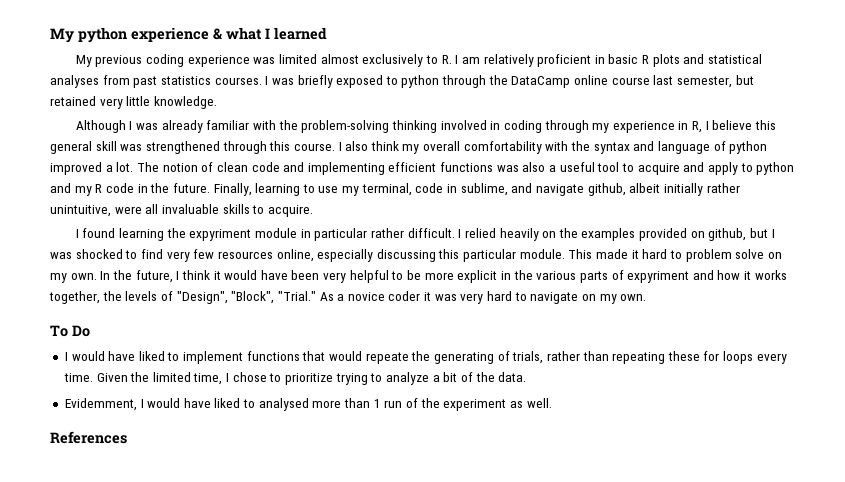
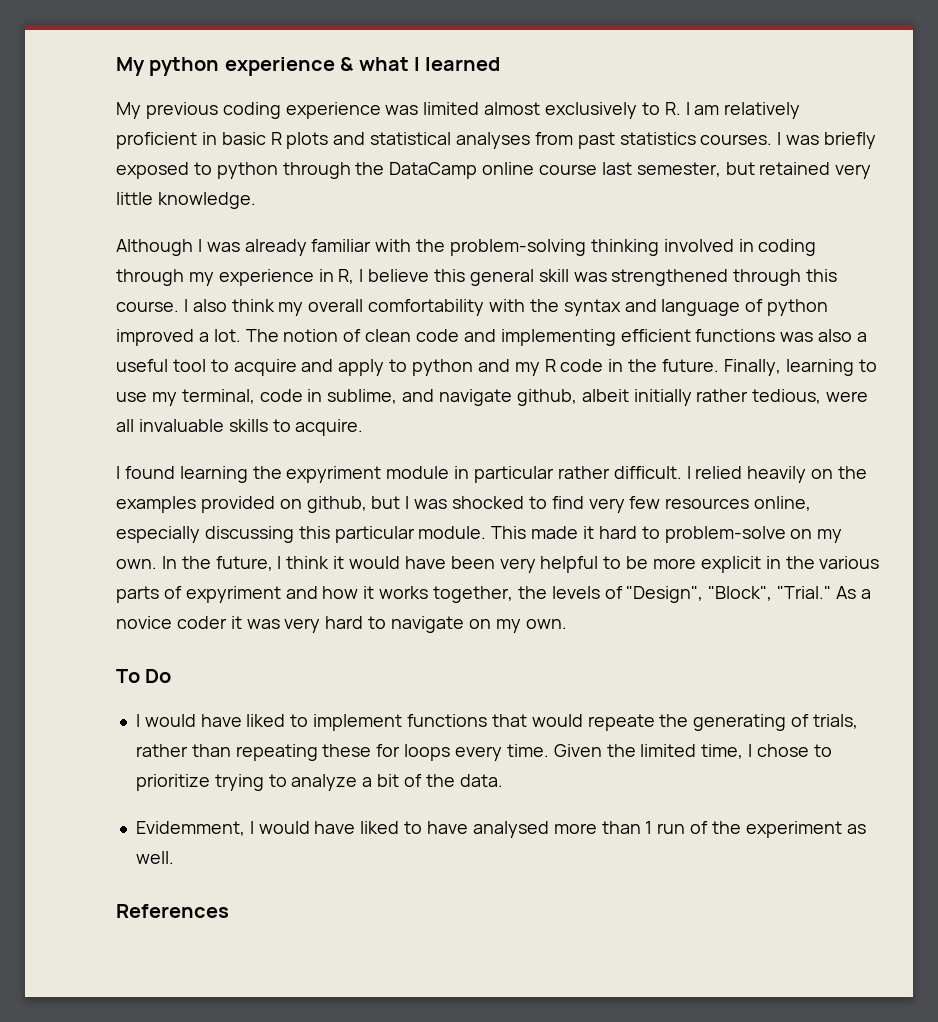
[50,205,111,217] unintuitive, -> [752,389,822,404] tedious,
[685,249,765,262] problem solve -> [664,526,786,543] problem-solve
(256, 403) none -> [426,821,468,834] have

